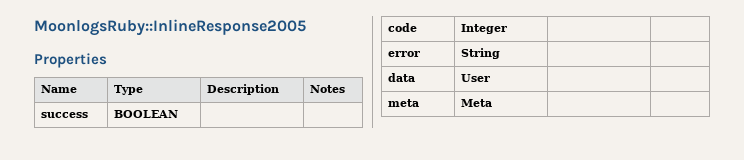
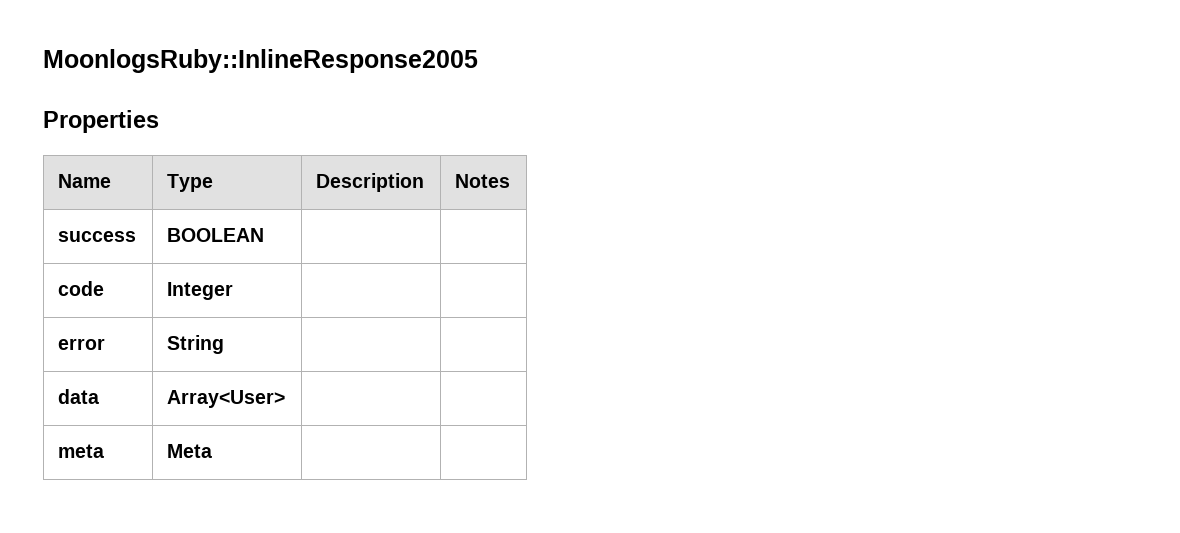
[460,74,490,82] User -> [167,390,286,408] Array<User>

